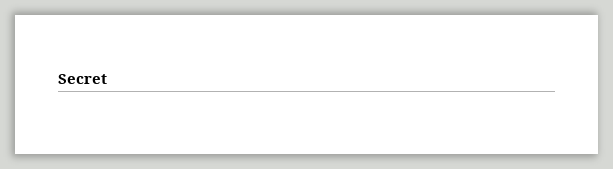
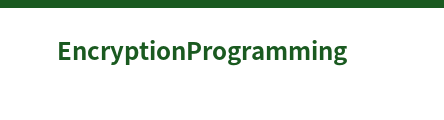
[58,74,107,84] Secret -> [57,40,347,66] EncryptionProgramming

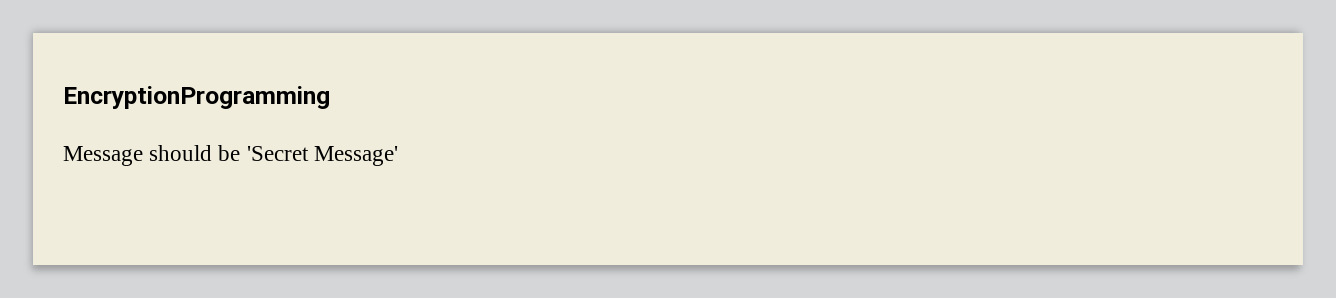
(347, 53) none -> [63,145,398,166] // Message should be 'Secret Message'

